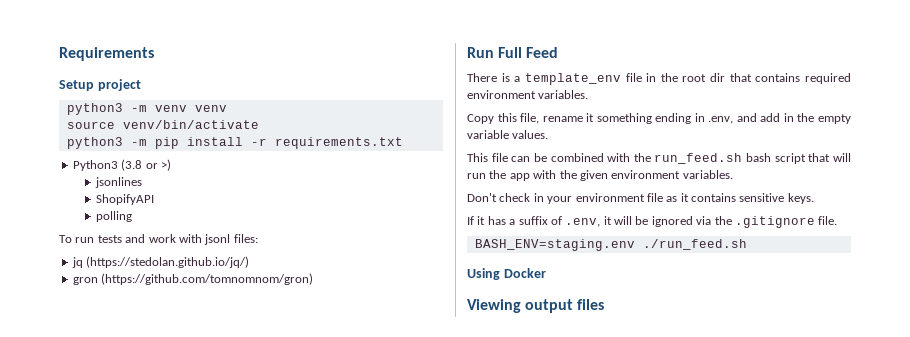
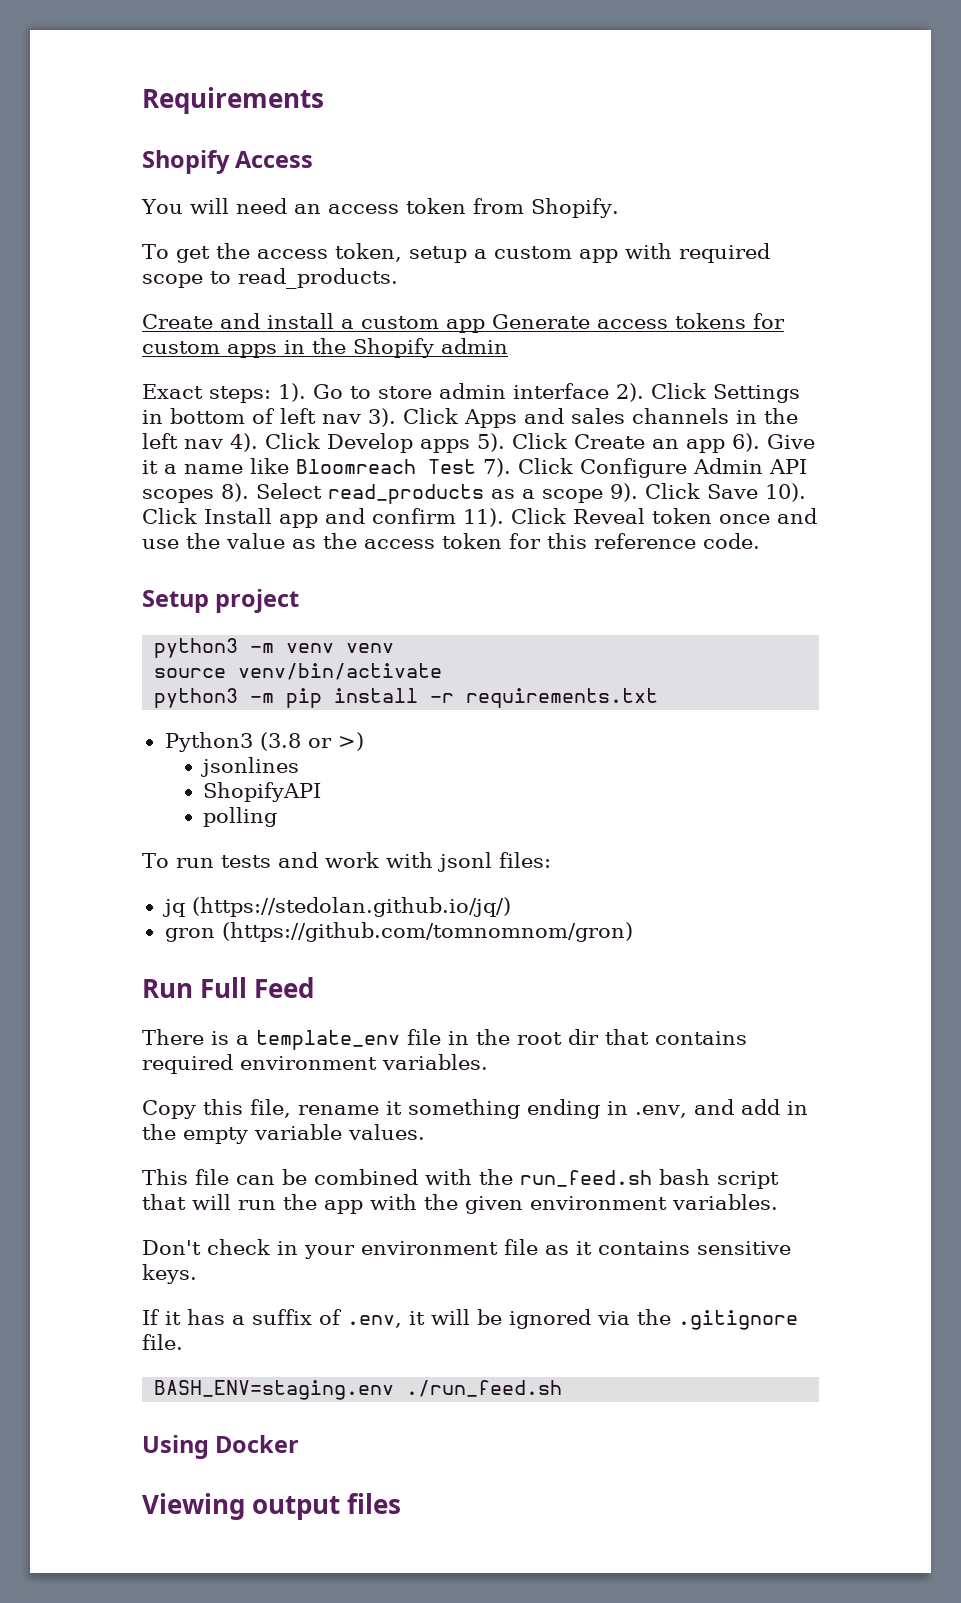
(154, 54) none -> [142,150,314,174] [141,198,619,218] [142,243,770,263] [142,268,398,289] [142,313,785,333] [142,338,508,358] [142,383,800,403] [142,408,798,428] [142,433,815,453] [142,458,807,478] [142,483,806,504] [142,508,817,528] [142,533,760,549] // Shopify Access // You will need an access token from Shopify. // To get the access token, setup a custom app with required scope to read_products. // Create and install a custom app Generate access tokens for custom apps in the Shopify admin // Exact steps: 1). Go to store admin interface 2). Click Settings in bottom of left nav 3). Click Apps and sales channels in the left nav 4). Click Develop apps 5). Click Create an app 6). Give it a name like Bloomreach Test 7). Click Configure Admin API scopes 8). Select read_products as a scope 9). Click Save 10). Click Install app and confirm 11). Click Reveal token once and use the value as the access token for this reference code.

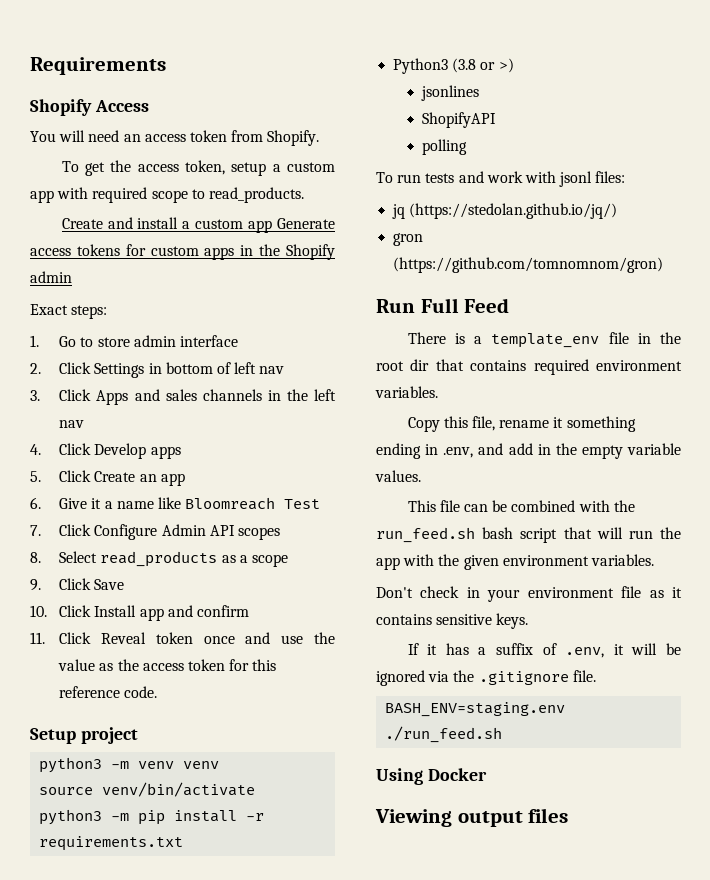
[278,383,306,402] 1). -> [30,335,39,347] // 1.
[616,383,644,402] 2). -> [30,363,41,374] // 2.
[368,408,396,427] 3). -> [30,390,40,401] // 3.
[230,433,258,452] 4). -> [30,444,41,455] // 4.
[477,433,505,452] 5). -> [30,471,41,482] // 5.
[732,433,760,452] 6). -> [30,497,41,509] // 6.
[483,458,511,477] 7). -> [30,525,41,536] // 7.
[221,483,249,502] 8). -> [30,552,41,563] // 8.
[610,483,638,502] 9). -> [30,579,41,591] // 9.
[765,483,806,502] 10). -> [30,605,47,617] // 10.
[463,508,504,527] 11). -> [30,632,45,644] // 11.

